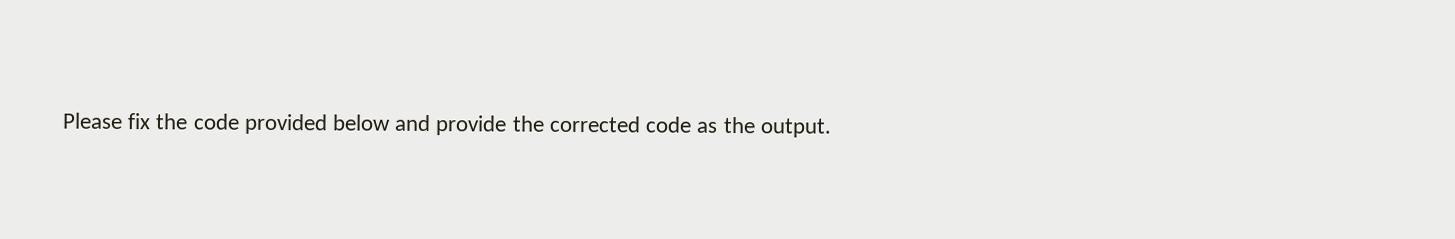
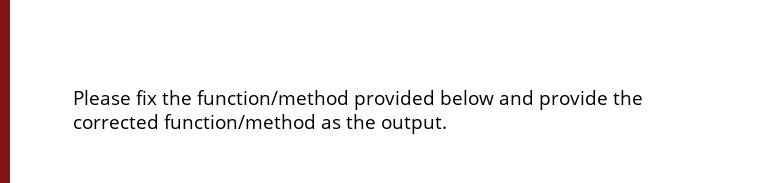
[192,113,240,130] code -> [197,90,349,105] function/method
[645,116,693,133] code -> [164,114,316,129] function/method

